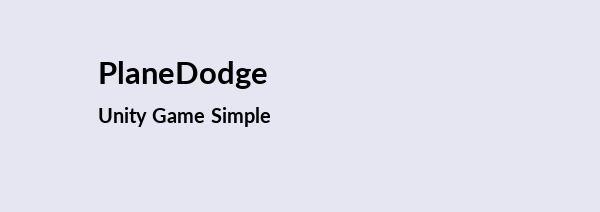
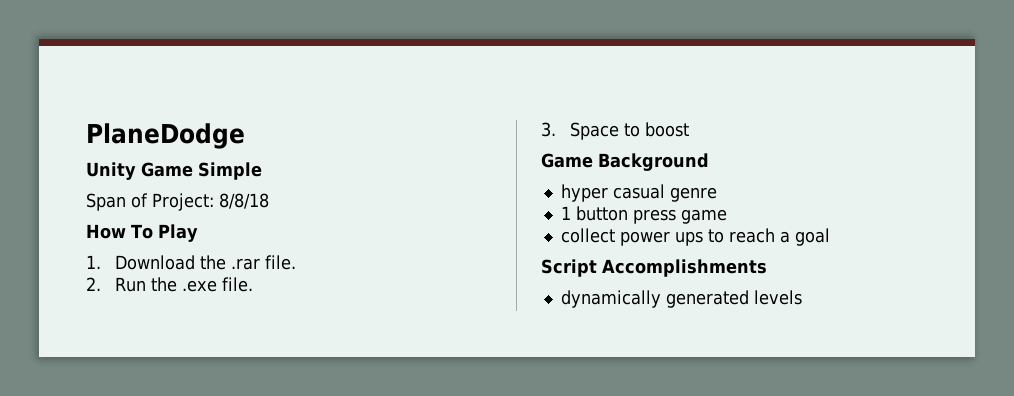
(271, 117) none -> [86,193,269,211] [86,224,198,242] [86,255,296,270] [86,277,253,292] [541,122,689,140] [541,153,709,171] [560,184,717,202] [560,206,727,224] [560,228,830,246] [541,259,767,277] [560,290,802,308] // Span of Project: 8/8/18 // How To Play // 1. Download the .rar file. // 2. Run the .exe file. // 3. Space to boost // Game Background // hyper casual genre // 1 button press game // collect power ups to reach a goal // Script Accomplishments // dynamically generated levels

